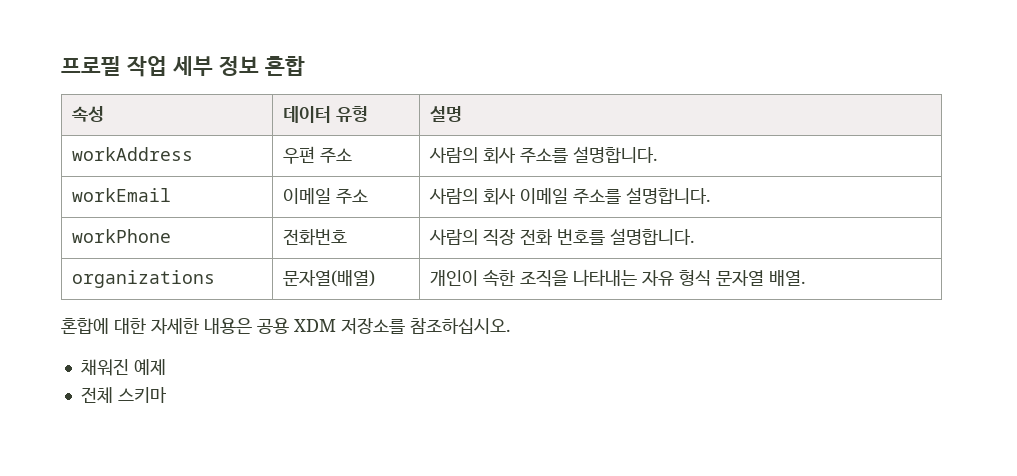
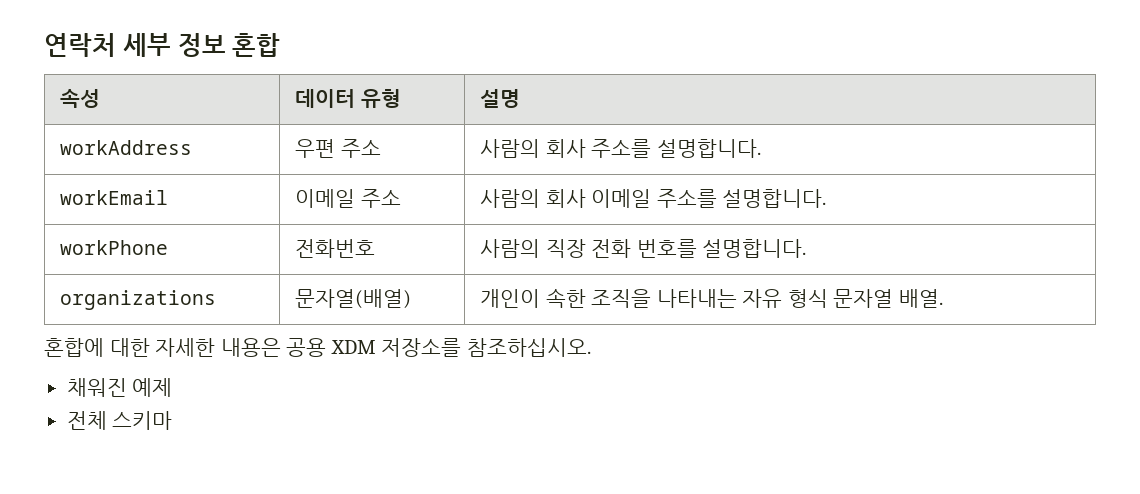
[61,56,167,77] 프로필 작업 -> [44,33,116,57] 연락처

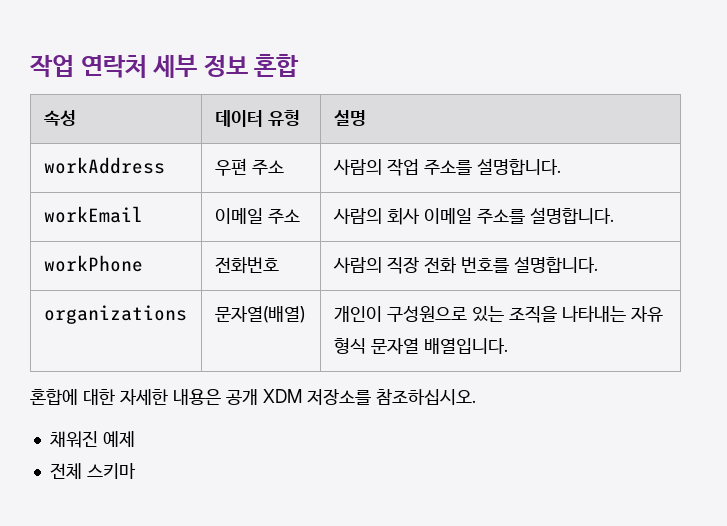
(44, 45) none -> [30,55,74,78] 작업
[545,139,586,158] 회사 -> [386,158,419,176] 작업
[545,288,586,308] 속한 -> [386,306,504,322] 구성원으로 있는
[898,289,943,308] 배열. -> [423,338,508,354] 배열입니다.
[286,338,327,357] 공용 -> [226,389,258,405] 공개

